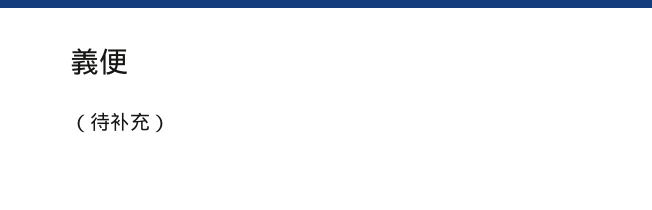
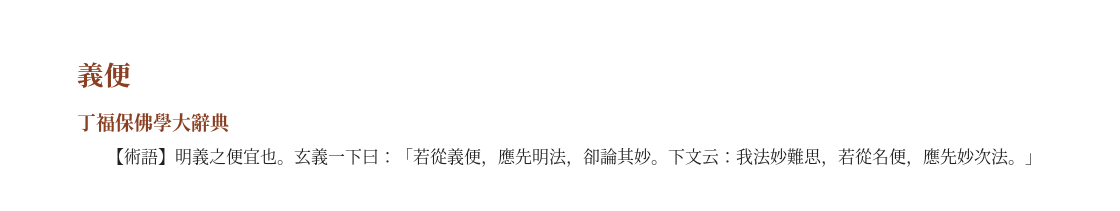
[70,112,170,133] （待补充） -> [77,113,232,134] [106,147,1042,167] 丁福保佛學大辭典 // 【術語】明義之便宜也。玄義一下曰：「若從義便，應先明法，卻論其妙。下文云：我法妙難思，若從名便，應先妙次法。」

